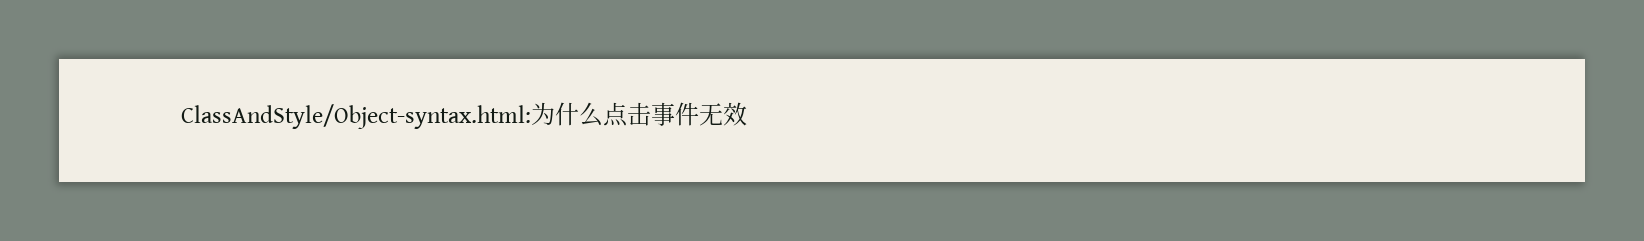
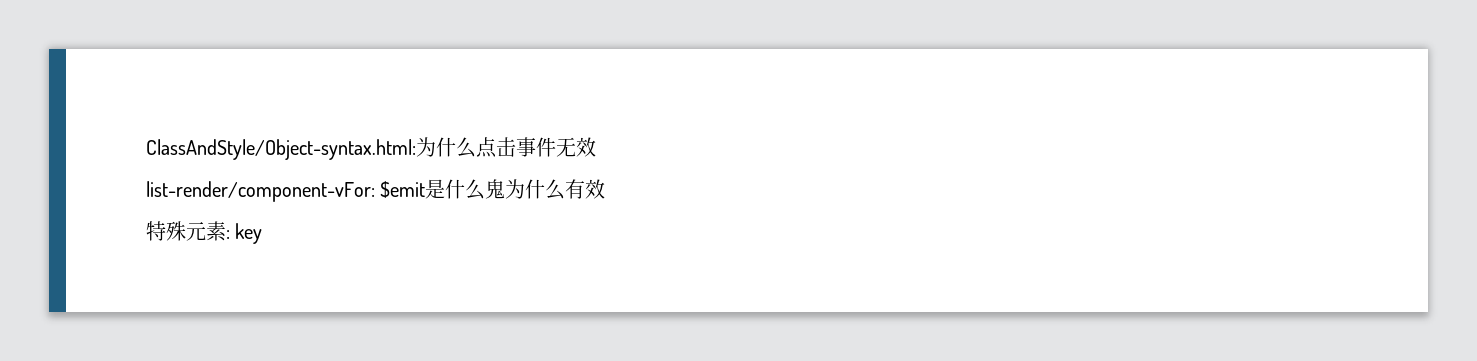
(747, 114) none -> [146,179,606,202] [146,221,263,244] // list-render/component-vFor: $emit是什么鬼为什么有效 // 特殊元素: key

